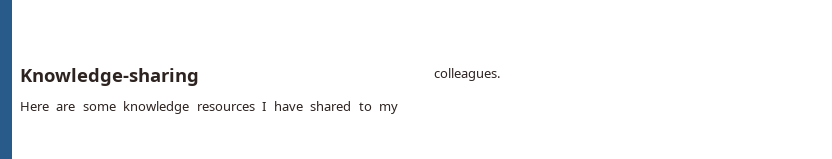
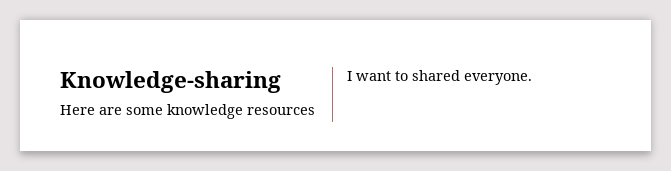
[273,101,399,114] [434,68,500,81] have shared to my colleagues. -> [356,70,532,85] want to shared everyone.

